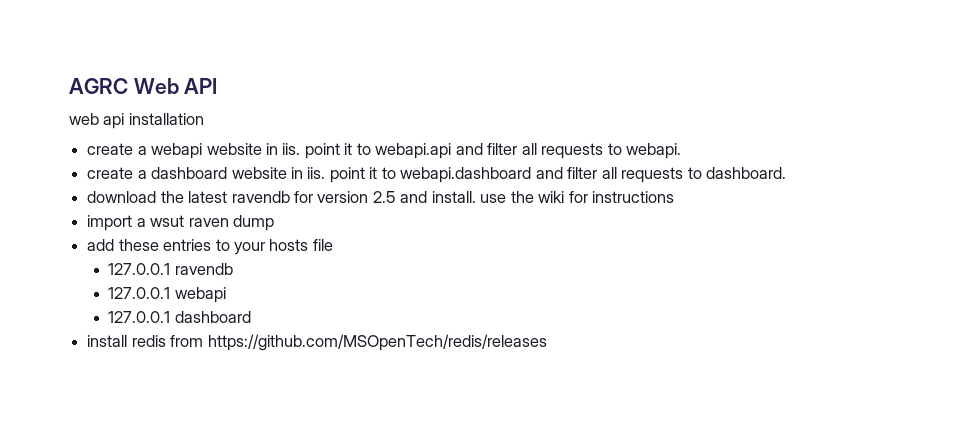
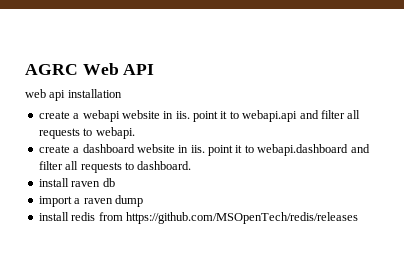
[87,191,675,203] download the latest ravendb for version 2.5 and install. use the wiki for instructions -> [38,178,115,187] install raven db
[150,215,185,227] wsut -> (81, 201) none
[87,239,333,255] [108,263,233,275] [108,287,226,303] [108,311,251,323] // add these entries to your hosts file // 127.0.0.1 ravendb // 127.0.0.1 webapi // 127.0.0.1 dashboard -> (143, 201) none

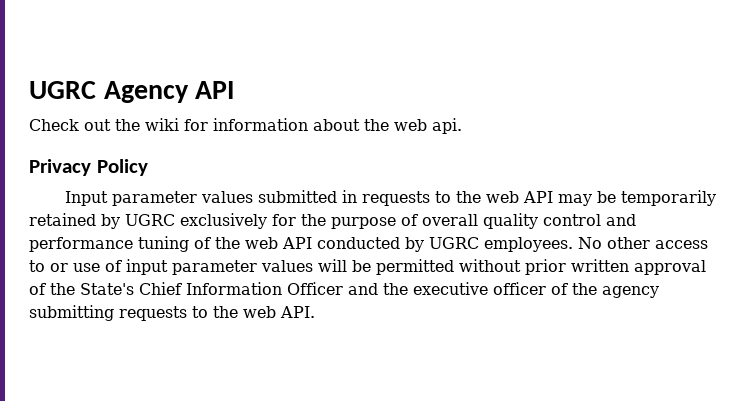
[25,63,119,75] AGRC Web -> [29,81,189,103] UGRC Agency
[25,89,122,101] [38,110,361,122] [38,127,135,139] [38,144,370,156] [38,161,192,173] [38,178,115,187] [38,195,143,207] [38,212,358,224] web api installation // create a webapi website in iis. point it to webapi.api and filter all requests to webapi. // create a dashboard website in iis. point it to webapi.dashboard and filter all requests to dashboard. // install raven db // import a raven dump // install redis from https://github.com/MSOpenTech/redis/releases -> [29,118,462,134] [29,159,148,176] [64,190,716,206] [29,213,636,229] [29,236,708,252] [29,259,706,275] [29,282,659,298] [29,305,315,321] Check out the wiki for information about the web api. // Privacy Policy // Input parameter values submitted in requests to the web API may be temporarily retained by UGRC exclusively for the purpose of overall quality control and performance tuning of the web API conducted by UGRC employees. No other access to or use of input parameter values will be permitted without prior written approval of the State's Chief Information Officer and the executive officer of the agency submitting requests to the web API.

